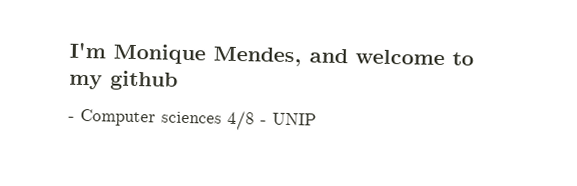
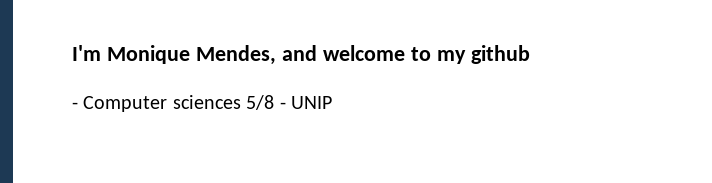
[227,110,255,131] 4/8 -> [246,95,275,110] 5/8

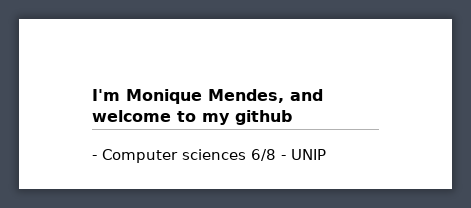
[246,95,275,110] 5/8 -> [251,149,276,161] 6/8

